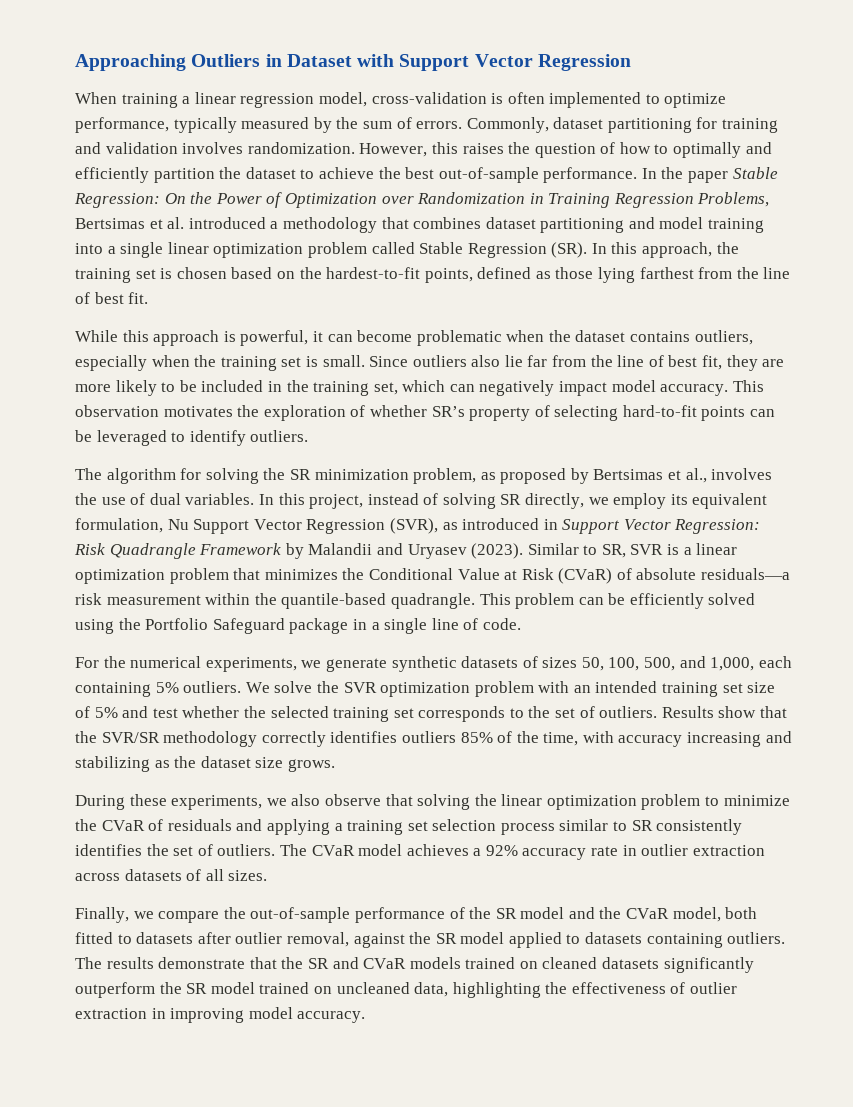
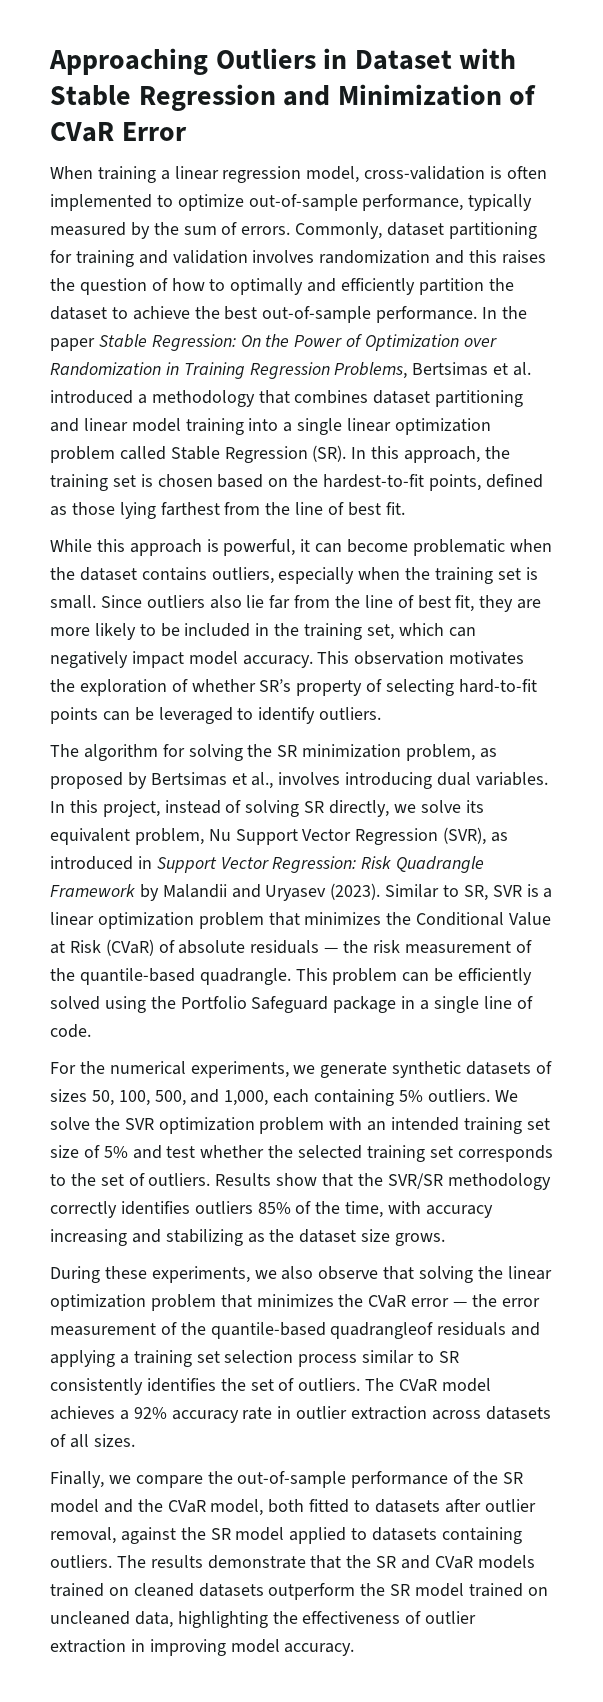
[399,54,631,71] Support Vector Regression -> [50,84,537,111] [50,122,187,142] Stable Regression and Minimization of CVaR Error
(727, 100) none -> [248,194,358,211] out-of-sample
[247,142,428,157] randomization. However, -> [319,250,465,264] randomization and
(655, 223) none -> [83,418,128,432] linear
[75,493,146,505] the use of -> [345,772,433,789] introducing
[613,493,667,509] employ -> [420,800,461,813] solve
[75,518,163,533] formulation, -> [134,828,204,845] problem,
[701,568,791,580] residuals—a -> [250,940,369,954] residuals — the
[205,593,251,605] within -> [515,940,532,953] of
[705,795,790,806] [75,819,164,831] to minimize the CVaR of -> [220,1294,540,1308] [50,1322,434,1339] that minimizes the CVaR error — the error measurement of the quantile-based quadrangleof
[663,957,754,973] significantly -> (264, 1590) none

